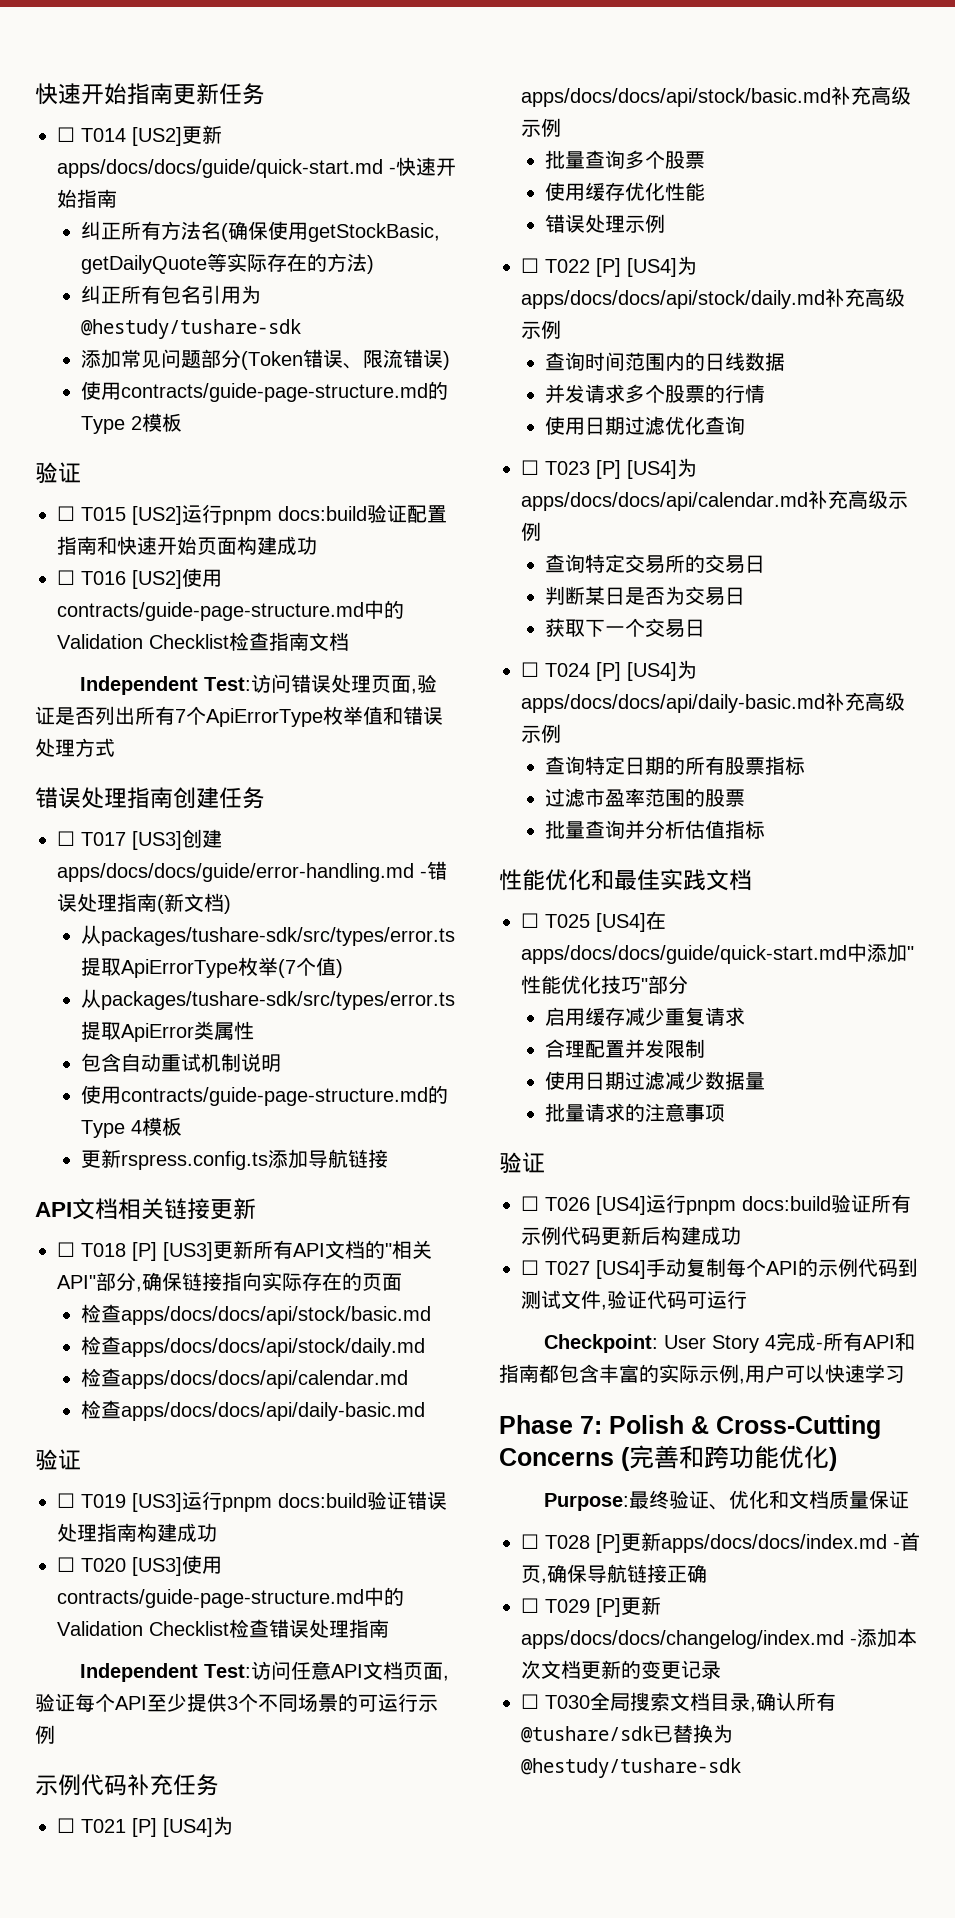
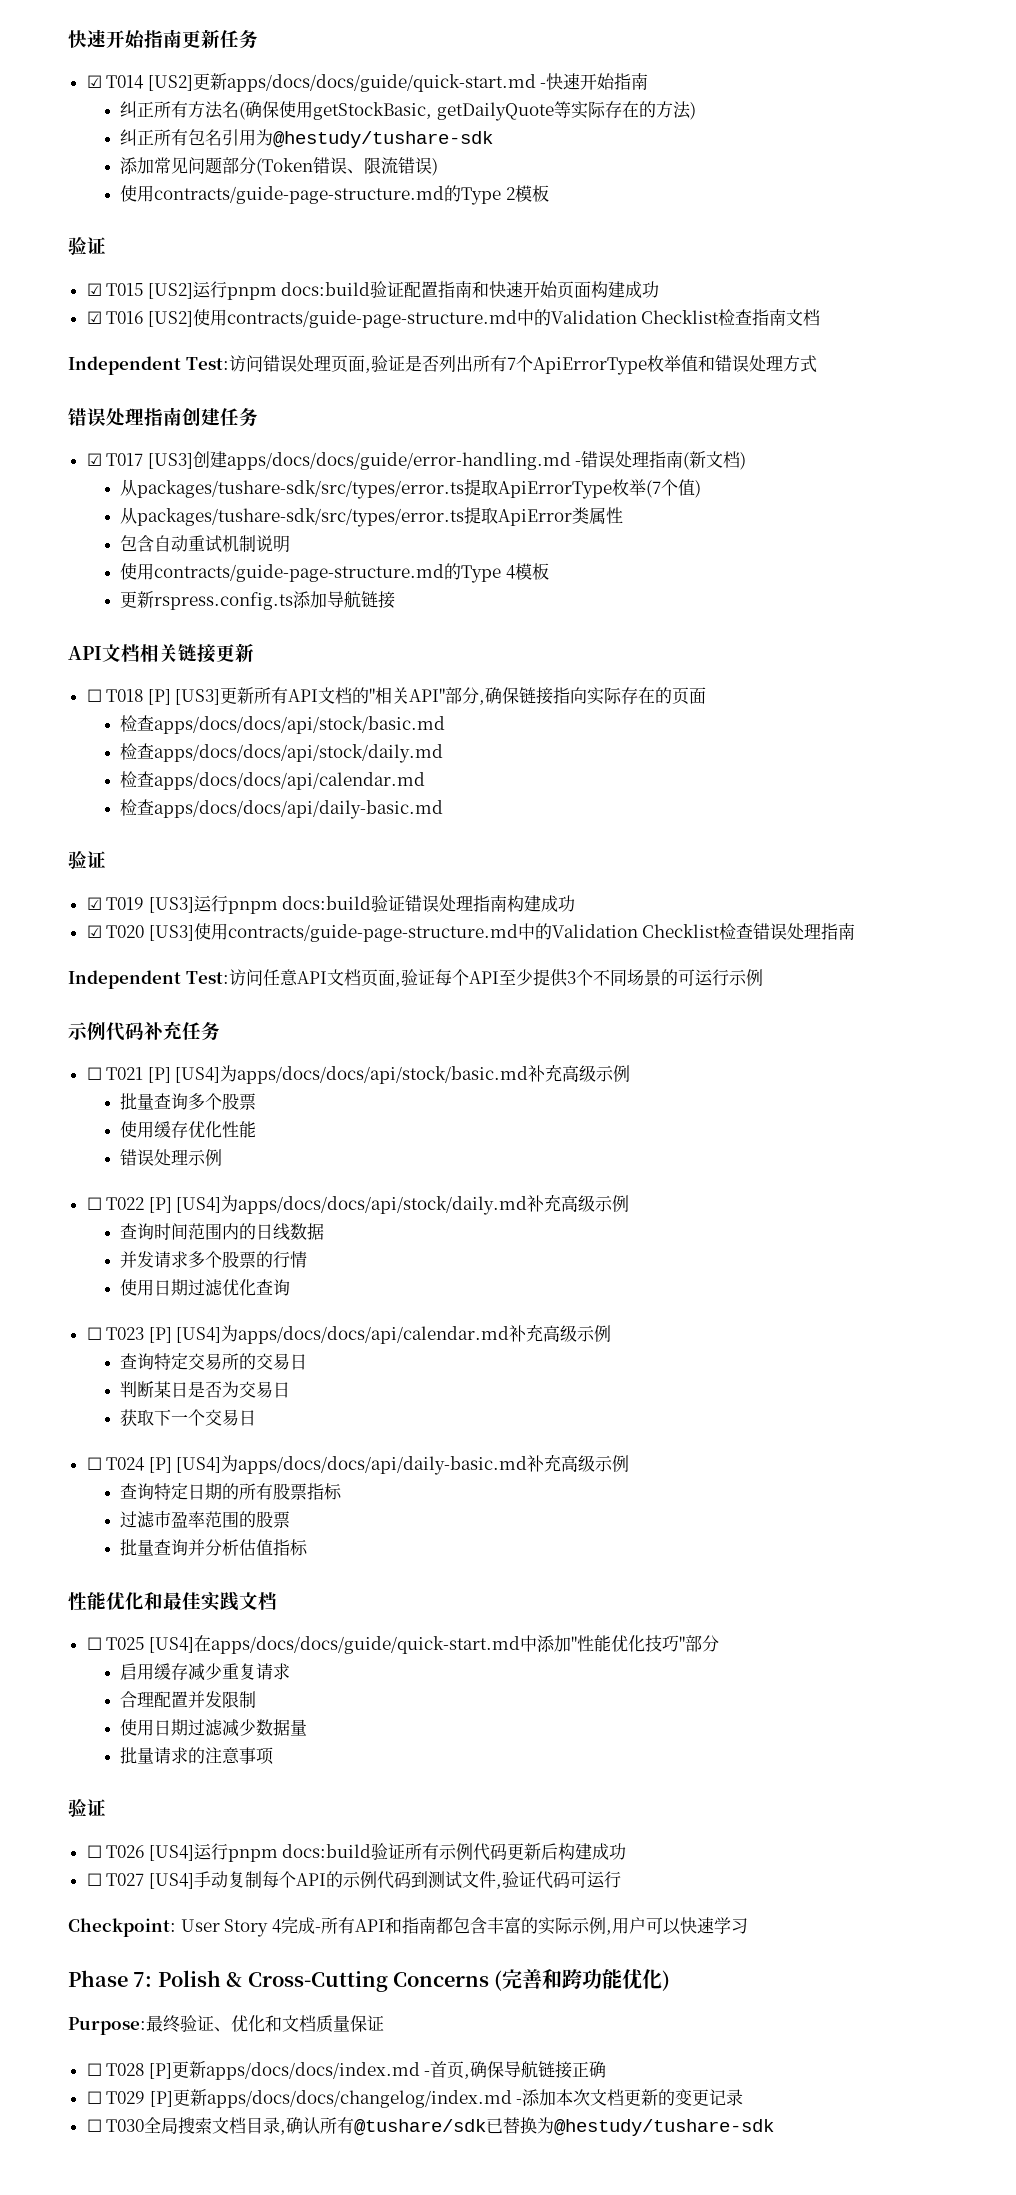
[57,127,75,142] ☐ -> [86,75,102,88] ☑
[57,506,75,521] ☐ -> [86,283,102,296] ☑
[57,570,75,585] ☐ -> [86,311,102,324] ☑
[57,831,75,846] ☐ -> [86,453,102,466] ☑
[57,1493,75,1508] ☐ -> [86,897,102,910] ☑
[57,1557,75,1572] ☐ -> [86,925,102,938] ☑

